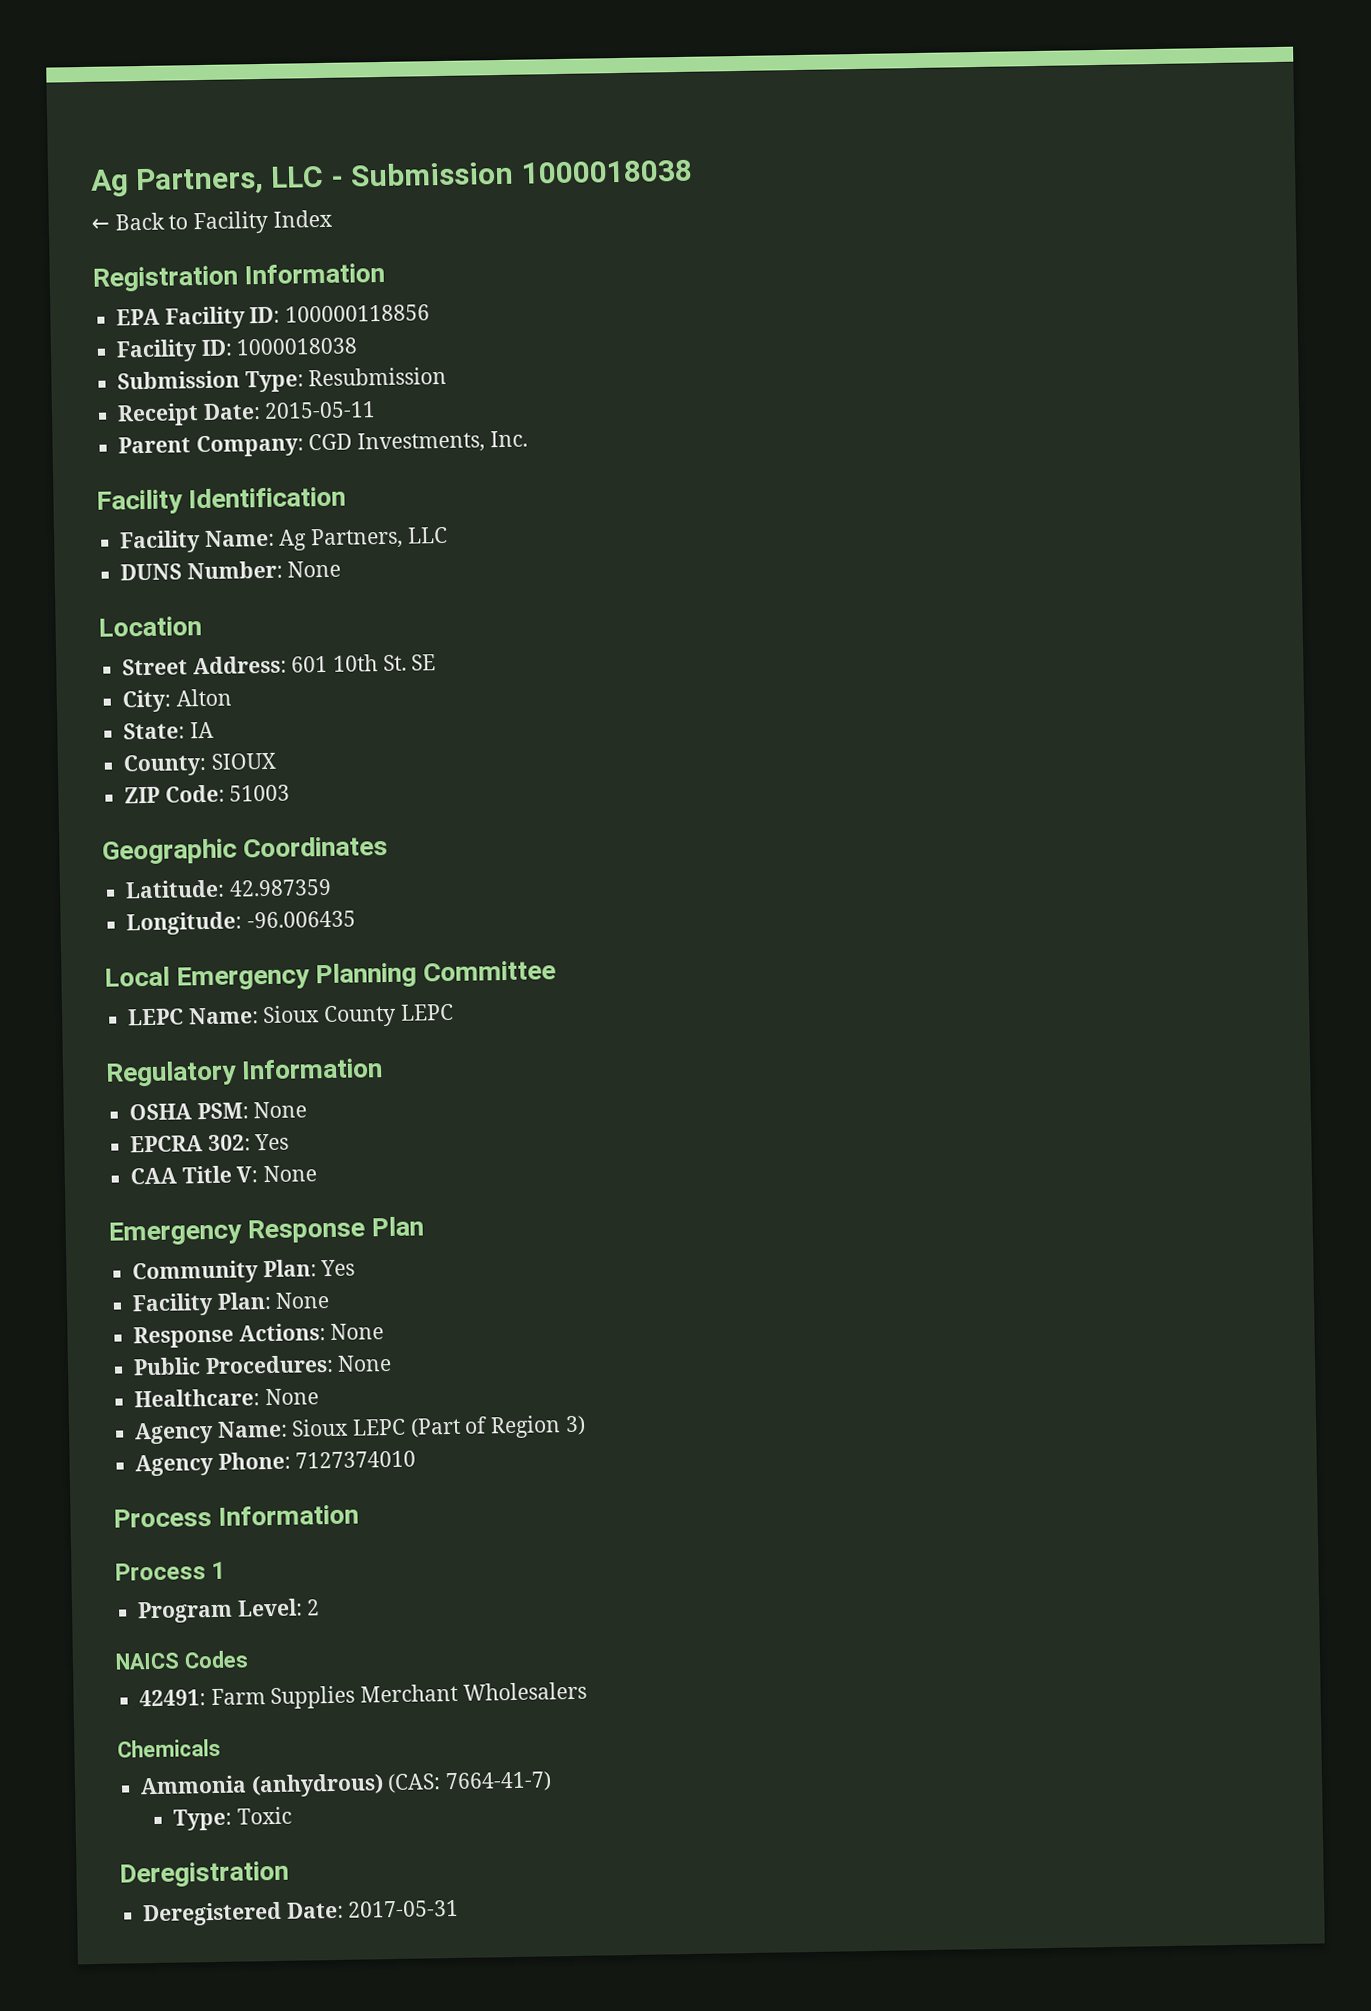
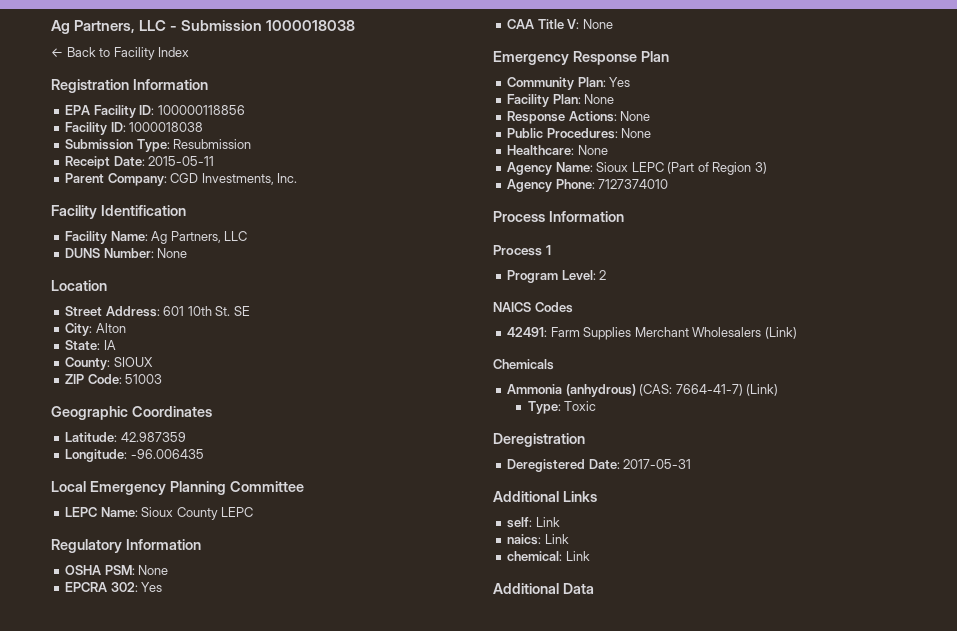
(587, 1691) none -> [764,327,797,339] (Link)
(553, 1782) none -> [746,384,779,396] (Link)
(460, 1908) none -> [493,491,597,502] [507,517,560,528] [507,534,569,545] [507,551,590,561] [493,583,594,594] // Additional Links // self: Link // naics: Link // chemical: Link // Additional Data

